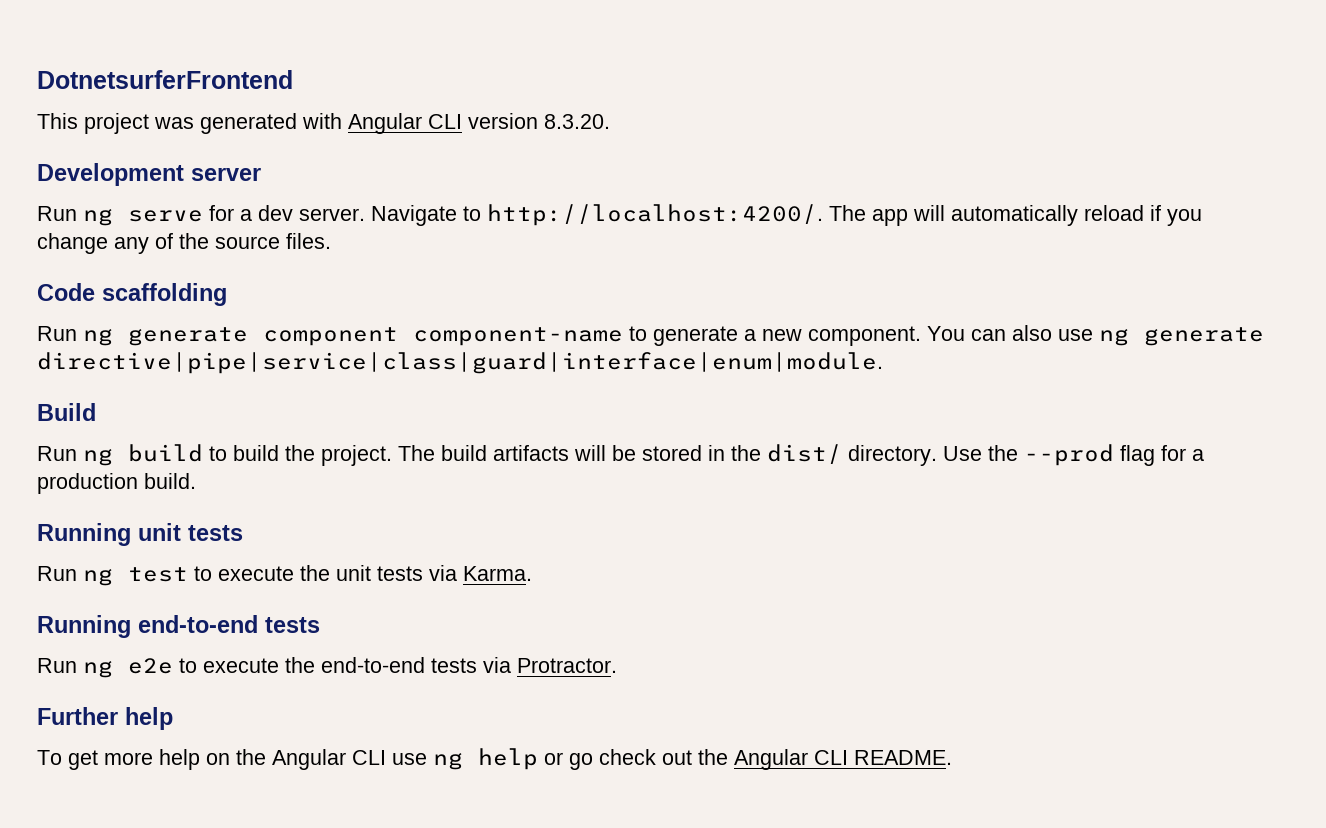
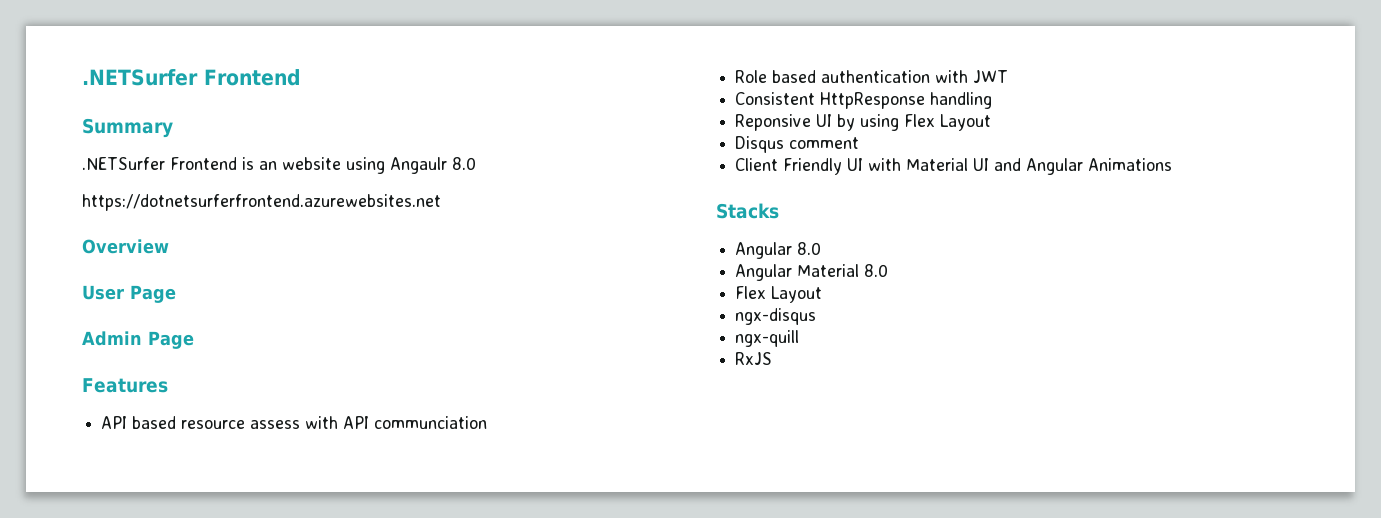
[37,70,293,89] [37,113,610,134] [37,163,261,186] [37,204,1202,226] [37,233,331,254] [37,283,227,306] [37,325,1264,346] [37,352,883,374] [37,403,96,421] [37,444,1204,466] [37,473,196,494] [37,523,243,546] [37,565,532,586] [37,615,320,638] [37,657,617,678] [37,707,173,730] [37,748,952,770] DotnetsurferFrontend // This project was generated with Angular CLI version 8.3.20. // Development server // Run ng serve for a dev server. Navigate to http://localhost:4200/. The app will automatically reload if you change any of the source files. // Code scaffolding // Run ng generate component component-name to generate a new component. You can also use ng generate directive|pipe|service|class|guard|interface|enum|module. // Build // Run ng build to build the project. The build artifacts will be stored in the dist/ directory. Use the --prod flag for a production build. // Running unit tests // Run ng test to execute the unit tests via Karma. // Running end-to-end tests // Run ng e2e to execute the end-to-end tests via Protractor. // Further help // To get more help on the Angular CLI use ng help or go check out the Angular CLI README. -> [82,69,301,86] [82,118,173,138] [82,157,476,174] [82,194,441,211] [82,239,169,254] [82,285,176,303] [82,331,194,349] [82,378,168,393] [101,416,488,429] [735,70,1009,83] [735,92,993,109] [735,114,992,131] [735,136,860,153] [735,158,1173,175] [716,203,779,219] [735,242,822,259] [735,264,889,281] [735,286,823,303] [735,308,817,325] [735,330,800,347] [735,352,773,365] .NETSurfer Frontend // Summary // .NETSurfer Frontend is an website using Angaulr 8.0 // https://dotnetsurferfrontend.azurewebsites.net // Overview // User Page // Admin Page // Features // API based resource assess with API communciation // Role based authentication with JWT // Consistent HttpResponse handling // Reponsive UI by using Flex Layout // Disqus comment // Client Friendly UI with Material UI and Angular Animations // Stacks // Angular 8.0 // Angular Material 8.0 // Flex Layout // ngx-disqus // ngx-quill // RxJS

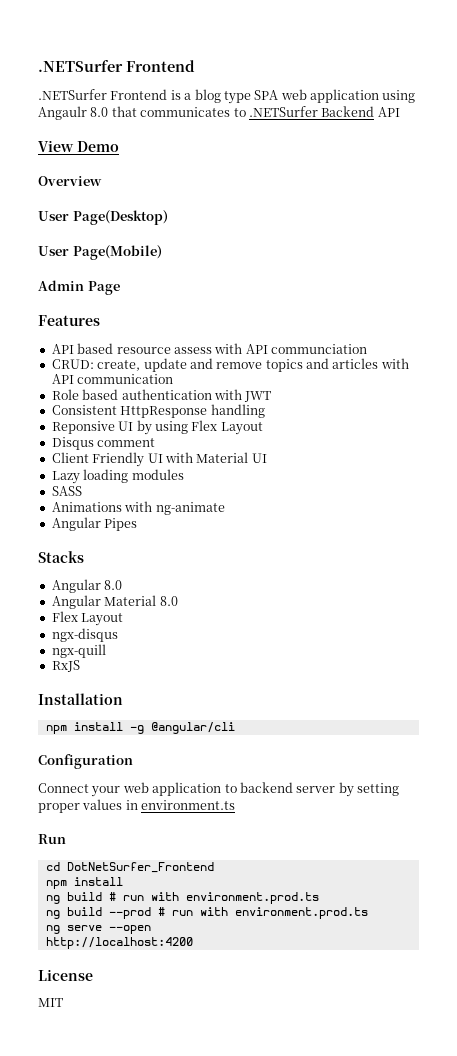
[82,69,301,86] [82,118,173,138] .NETSurfer Frontend // Summary -> [38,60,195,72] .NETSurfer Frontend
[259,157,476,174] [82,194,441,211] an website using Angaulr 8.0 // https://dotnetsurferfrontend.azurewebsites.net -> [184,89,416,104] [38,106,400,120] [38,140,119,152] a blog type SPA web application using Angaulr 8.0 that communicates to .NETSurfer Backend API // View Demo
[130,285,176,303] Page -> [72,210,168,225] [38,245,162,260] Page(Desktop) // User Page(Mobile)
(488, 422) none -> [51,358,409,372] [51,374,174,384] // CRUD: create, update and remove topics and articles with API communication
[994,158,1173,175] and Angular Animations -> [51,469,184,484] [51,486,82,496] [51,501,225,515] [51,517,138,531] // Lazy loading modules // SASS // Animations with ng-animate // Angular Pipes
(773, 358) none -> [38,693,123,705] [45,722,235,734] [38,754,133,769] [38,782,399,797] [38,799,236,813] [38,834,66,844] [45,862,214,873] [45,877,123,889] [45,892,319,904] [45,907,368,919] [45,925,151,934] [45,937,193,949] [38,969,93,981] [38,998,63,1007] // Installation // npm install -g @angular/cli // Configuration // Connect your web application to backend server by setting proper values in environment.ts // Run // cd DotNetSurfer_Frontend // npm install // ng build # run with environment.prod.ts // ng build --prod # run with environment.prod.ts // ng serve --open // http://localhost:4200 // License // MIT

